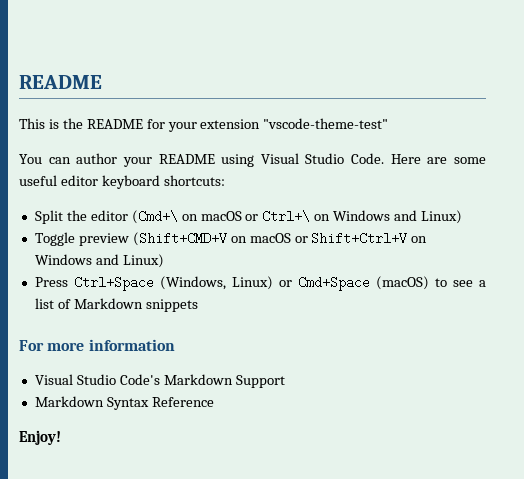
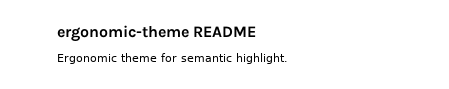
(19, 82) none -> [57,25,189,42] ergonomic-theme
[19,118,389,132] [19,153,486,167] [19,175,225,189] [34,210,463,224] [34,232,428,246] [34,254,164,268] [34,276,486,291] [34,298,198,312] [19,339,175,351] [34,374,285,388] [34,396,214,410] [19,430,61,445] This is the README for your extension "vscode-theme-test" // You can author your README using Visual Studio Code. Here are some useful editor keyboard shortcuts: // Split the editor (Cmd+\ on macOS or Ctrl+\ on Windows and Linux) // Toggle preview (Shift+CMD+V on macOS or Shift+Ctrl+V on Windows and Linux) // Press Ctrl+Space (Windows, Linux) or Cmd+Space (macOS) to see a list of Markdown snippets // For more information // Visual Studio Code's Markdown Support // Markdown Syntax Reference // Enjoy! -> [57,53,288,64] Ergonomic theme for semantic highlight.

